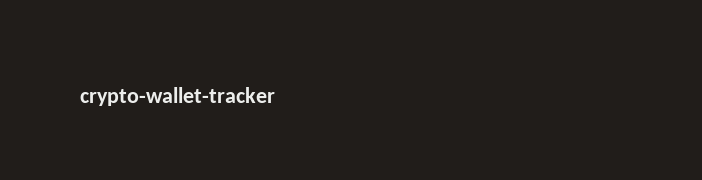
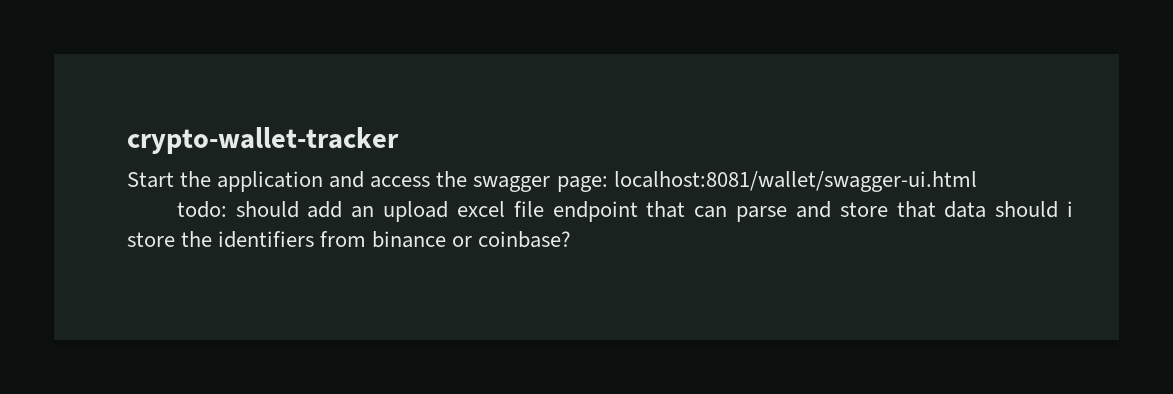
(275, 96) none -> [127,171,977,192] [176,201,1074,222] [127,231,572,248] // Start the application and access the swagger page: localhost:8081/wallet/swagger-ui.html // todo: should add an upload excel file endpoint that can parse and store that data should i store the identifiers from binance or coinbase?

